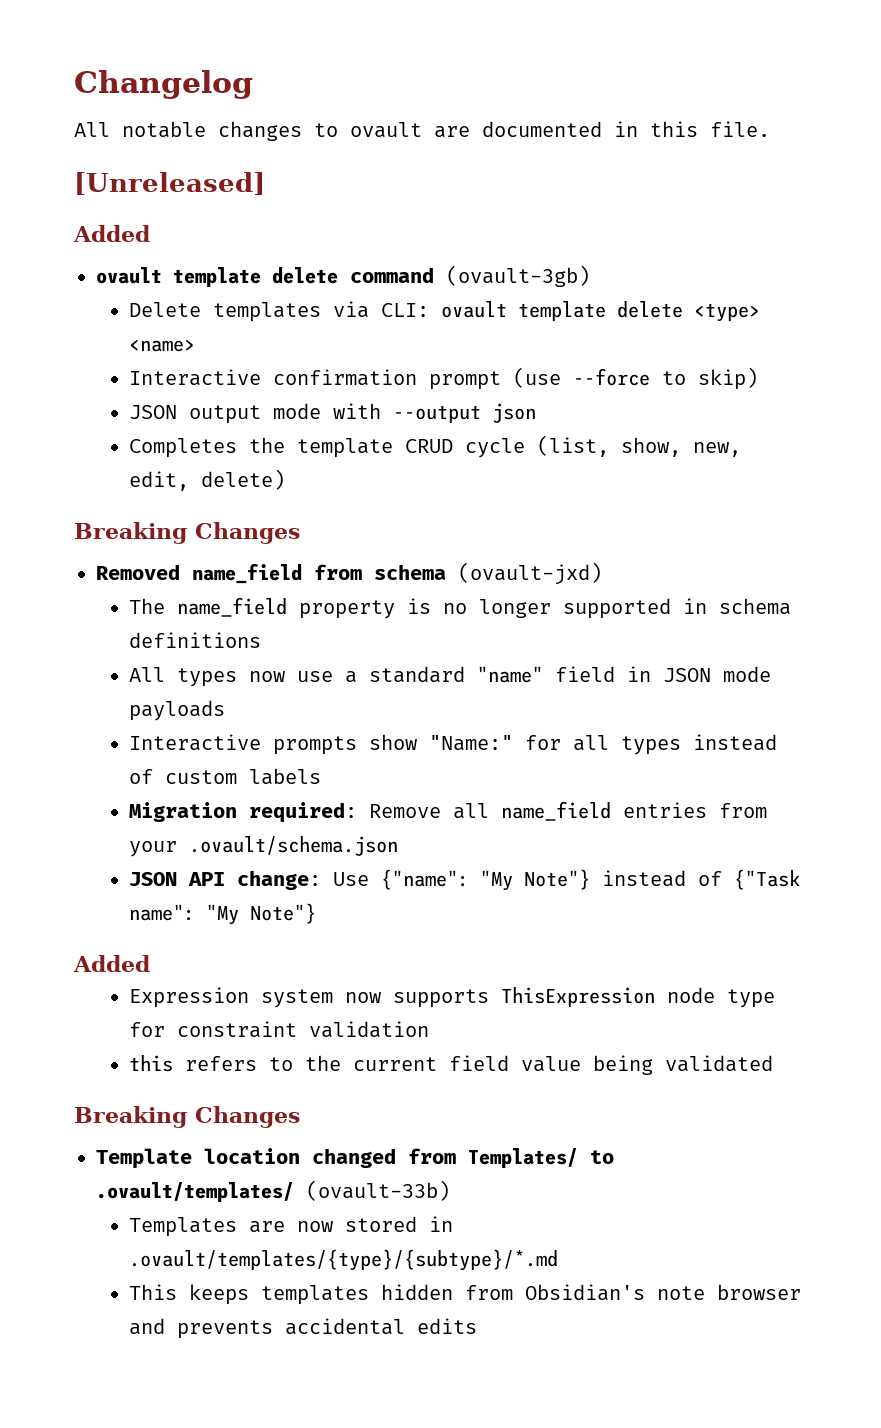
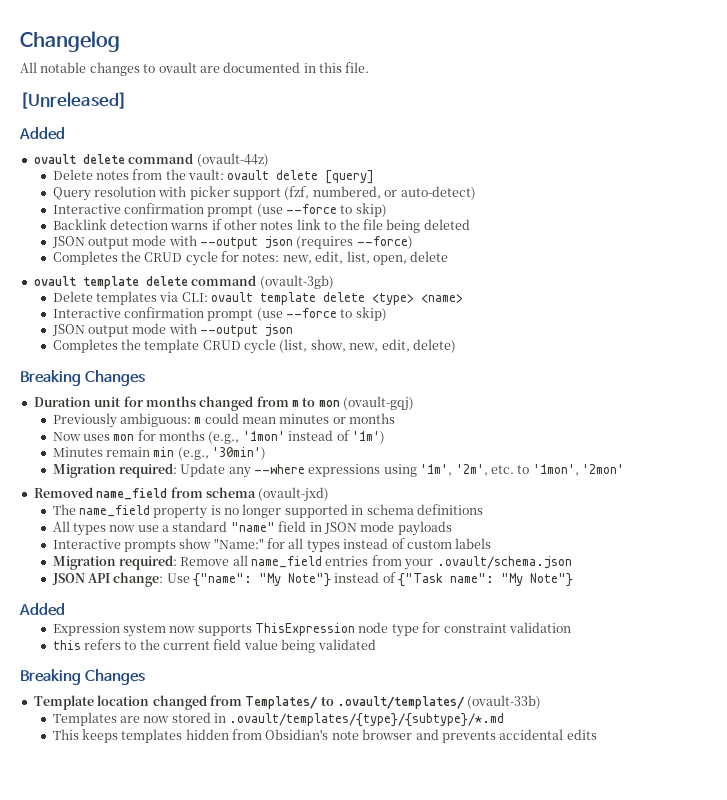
(150, 233) none -> [33,153,269,167] [52,169,375,184] [52,186,476,201] [52,203,387,217] [52,219,470,233] [51,235,413,249] [52,251,449,266] // ovault delete command (ovault-44z) // Delete notes from the vault: ovault delete [query] // Query resolution with picker support (fzf, numbered, or auto-detect) // Interactive confirmation prompt (use --force to skip) // Backlink detection warns if other notes link to the file being deleted // JSON output mode with --output json (requires --force) // Completes the CRUD cycle for notes: new, edit, list, open, delete
(300, 533) none -> [33,396,415,411] [52,413,396,428] [52,430,385,444] [52,447,267,460] [52,463,625,478] // Duration unit for months changed from m to mon (ovault-gqj) // Previously ambiguous: m could mean minutes or months // Now uses mon for months (e.g., '1mon' instead of '1m') // Minutes remain min (e.g., '30min') // Migration required: Update any --where expressions using '1m', '2m', etc. to '1mon', '2mon'

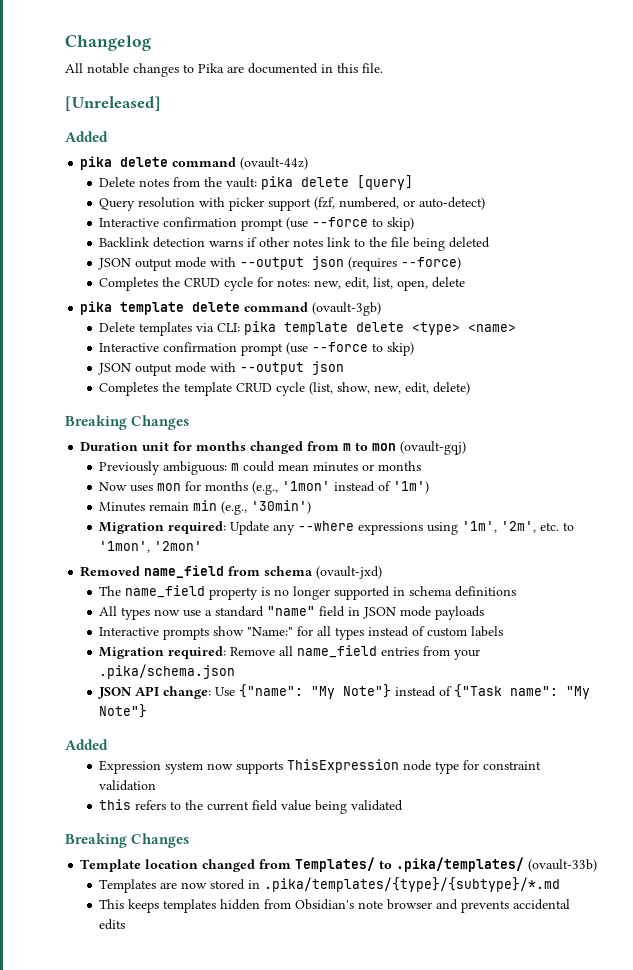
[158,62,197,73] ovault -> [198,63,224,73] Pika
[33,154,76,164] ovault -> [80,156,113,170] pika
[227,170,270,180] ovault -> [261,176,294,190] pika
[33,276,76,286] ovault -> [80,301,113,315] pika
[211,292,254,302] ovault -> [244,321,277,335] pika
[436,556,572,569] .ovault/schema.json -> [99,664,236,679] .pika/schema.json
[337,696,464,709] .ovault/templates/ -> [396,857,525,872] .pika/templates/
[229,713,505,727] .ovault/templates/{type}/{subtype}/*.md -> [264,877,561,892] .pika/templates/{type}/{subtype}/*.md

